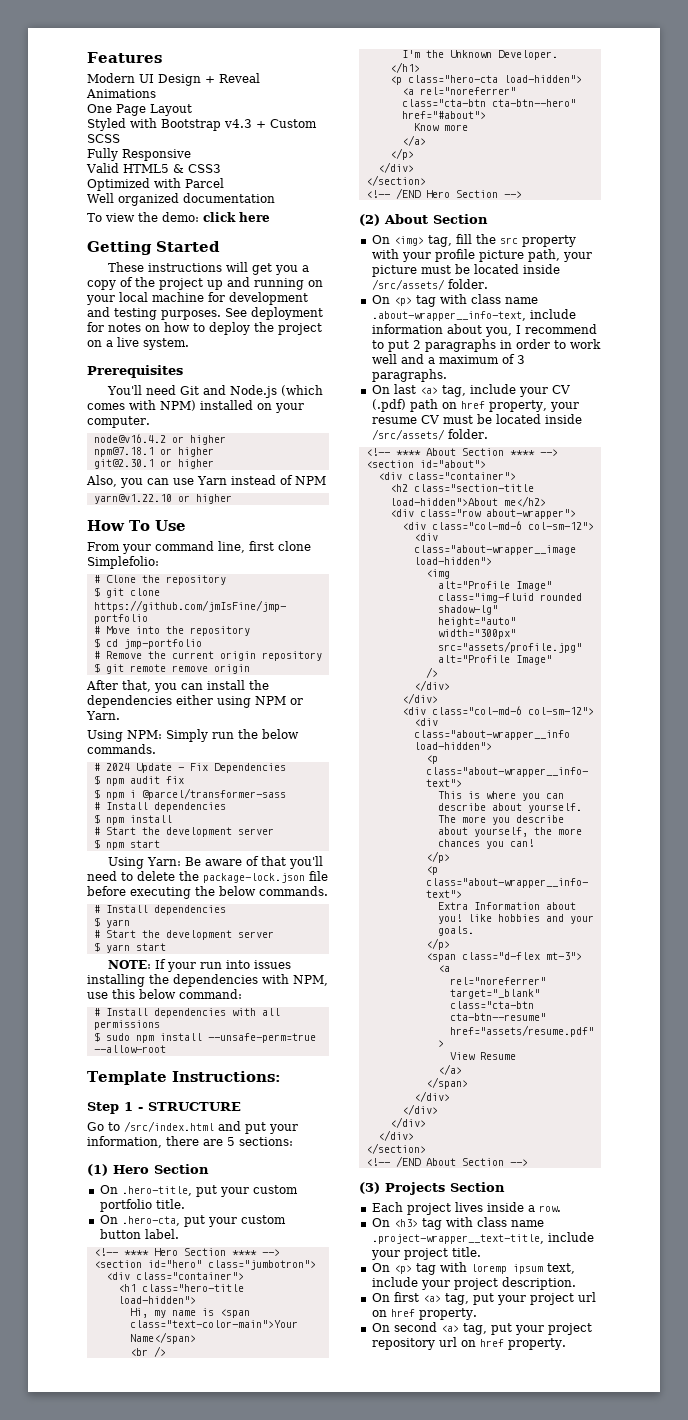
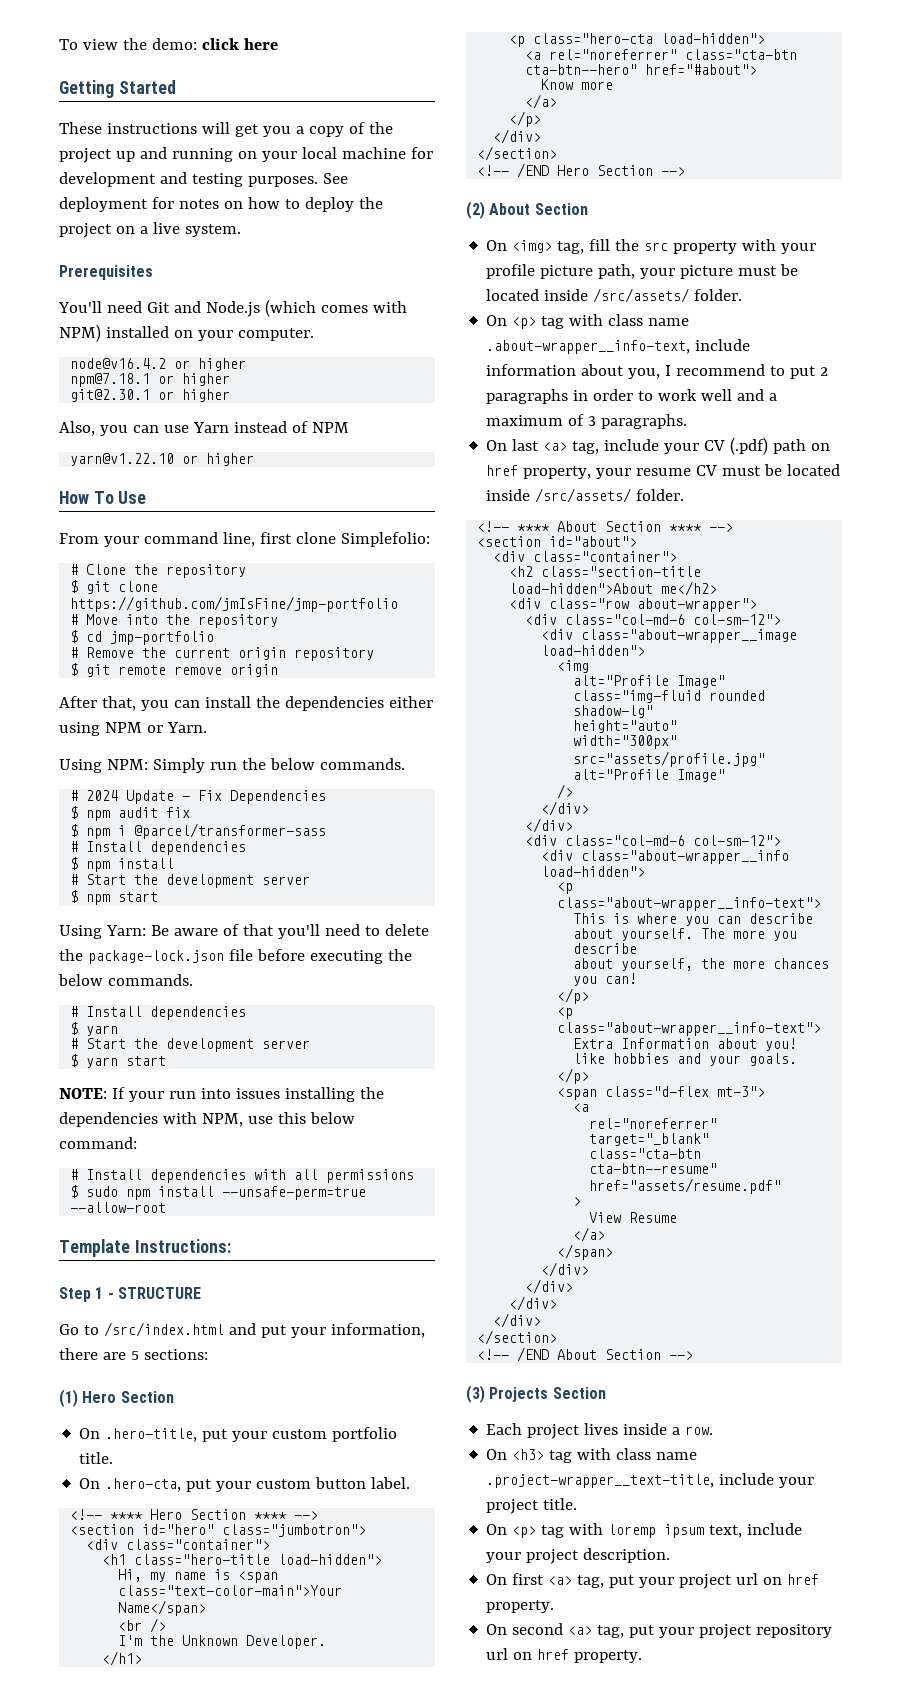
[87,52,162,63] [87,73,260,86] [86,89,156,98] [87,104,192,116] [87,118,317,131] [87,134,120,143] [87,148,191,161] [86,163,221,173] [87,178,224,191] [87,193,275,206] Features // Modern UI Design + Reveal Animations // One Page Layout // Styled with Bootstrap v4.3 + Custom SCSS // Fully Responsive // Valid HTML5 & CSS3 // Optimized with Parcel // Well organized documentation // -> (59, 44) none

